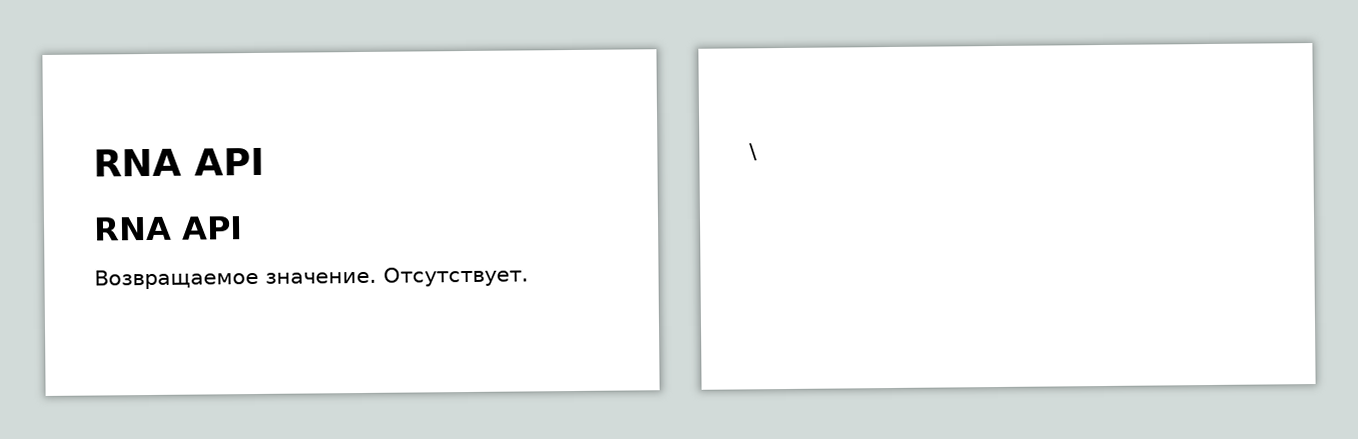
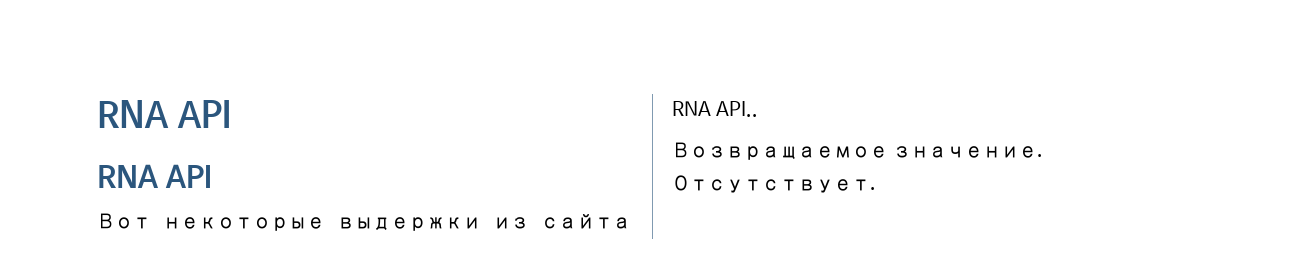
(243, 228) none -> [97,213,631,231] [672,101,759,117] // Вот некоторые выдержки из сайта RNA API..
[749,143,758,161] // \ -> (876, 184) none

